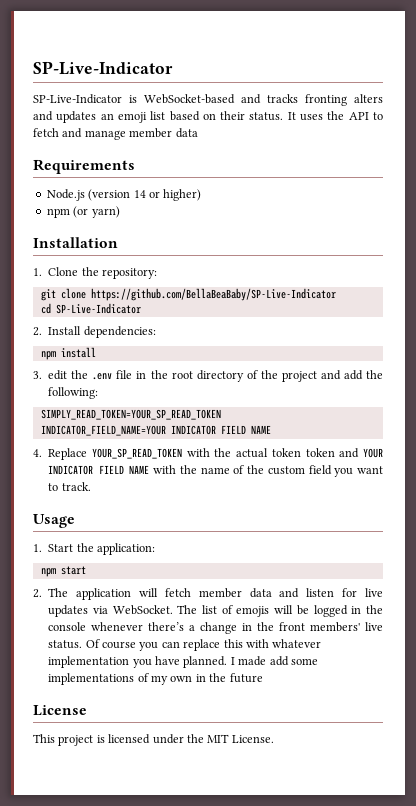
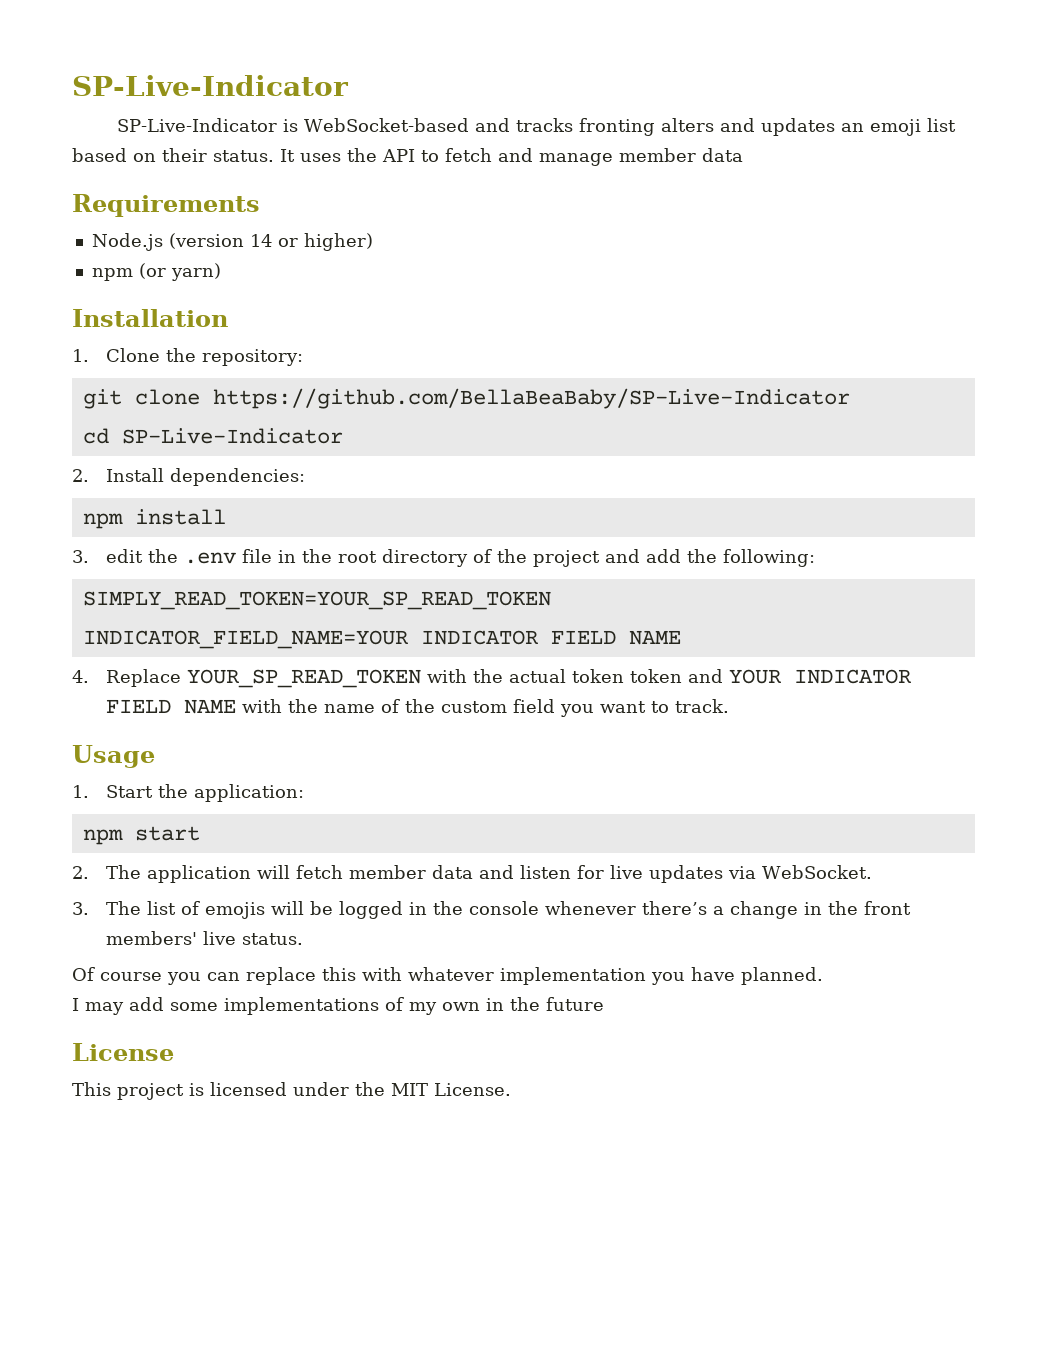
(173, 610) none -> [72,902,89,915] // 3.
(83, 644) none -> (304, 939) //
[230,656,267,666] I made -> [72,998,124,1015] // I may

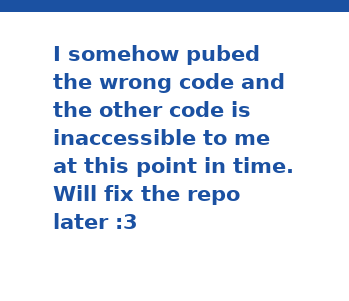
[72,75,349,96] [116,118,956,136] [72,148,743,166] [72,194,260,217] [91,233,373,251] [91,263,221,281] [72,309,228,327] [72,348,304,366] [82,388,850,409] [82,428,343,444] [72,468,306,486] [82,509,226,529] [72,549,816,567] [82,591,551,610] [82,630,681,649] [72,669,913,688] [106,699,730,717] [72,745,155,768] [72,784,305,802] [82,826,200,845] [72,865,873,883] [72,901,912,919] [106,931,304,945] [72,967,823,985] [72,997,604,1015] [72,1043,174,1061] [72,1082,511,1100] SP-Live-Indicator // SP-Live-Indicator is WebSocket-based and tracks fronting alters and updates an emoji list based on their status. It uses the API to fetch and manage member data // Requirements // Node.js (version 14 or higher) // npm (or yarn) // Installation // 1. Clone the repository: // git clone https://github.com/BellaBeaBaby/SP-Live-Indicator // cd SP-Live-Indicator // 2. Install dependencies: // npm install // 3. edit the .env file in the root directory of the project and add the following: // SIMPLY_READ_TOKEN=YOUR_SP_READ_TOKEN // INDICATOR_FIELD_NAME=YOUR INDICATOR FIELD NAME // 4. Replace YOUR_SP_READ_TOKEN with the actual token token and YOUR INDICATOR FIELD NAME with the name of the custom field you want to track. // Usage // 1. Start the application: // npm start // 2. The application will fetch member data and listen for live updates via WebSocket. // 3. The list of emojis will be logged in the console whenever there’s a change in the front members' live status. // Of course you can replace this with whatever implementation you have planned. // I may add some implementations of my own in the future // License // This project is licensed under the MIT License. -> [53,45,260,65] [53,73,285,93] [53,101,251,117] [53,129,270,145] [53,157,294,177] [53,185,240,205] [53,213,138,229] I somehow pubed the wrong code and the other code is inaccessible to me at this point in time. Will fix the repo later :3

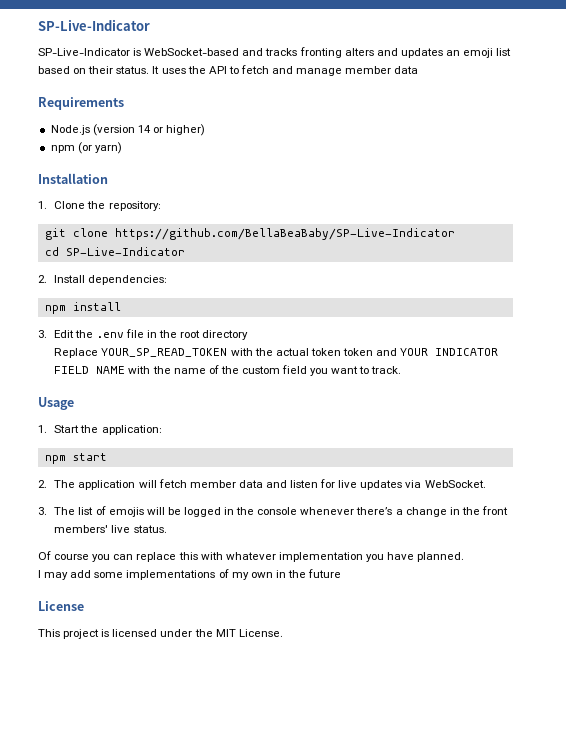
[53,45,260,65] [53,73,285,93] [53,101,251,117] [53,129,270,145] [53,157,294,177] [53,185,240,205] [53,213,138,229] I somehow pubed the wrong code and the other code is inaccessible to me at this point in time. Will fix the repo later :3 -> [38,19,150,31] [38,47,512,58] [38,65,419,76] [38,97,124,110] [50,124,206,136] [50,142,122,154] [38,173,108,184] [38,201,161,211] [44,228,455,240] [44,247,185,256] [38,275,168,285] [44,302,121,314] [38,329,249,340] [54,348,499,358] [54,365,402,376] [38,397,74,410] [38,425,162,435] [44,453,107,464] [38,479,486,490] [38,506,508,517] [54,525,167,533] [38,551,465,562] [38,569,342,580] [38,601,84,611] [38,629,283,639] SP-Live-Indicator // SP-Live-Indicator is WebSocket-based and tracks fronting alters and updates an emoji list based on their status. It uses the API to fetch and manage member data // Requirements // Node.js (version 14 or higher) // npm (or yarn) // Installation // 1. Clone the repository: // git clone https://github.com/BellaBeaBaby/SP-Live-Indicator // cd SP-Live-Indicator // 2. Install dependencies: // npm install // 3. Edit the .env file in the root directory // Replace YOUR_SP_READ_TOKEN with the actual token token and YOUR INDICATOR FIELD NAME with the name of the custom field you want to track. // Usage // 1. Start the application: // npm start // 2. The application will fetch member data and listen for live updates via WebSocket. // 3. The list of emojis will be logged in the console whenever there’s a change in the front members' live status. // Of course you can replace this with whatever implementation you have planned. // I may add some implementations of my own in the future // License // This project is licensed under the MIT License.

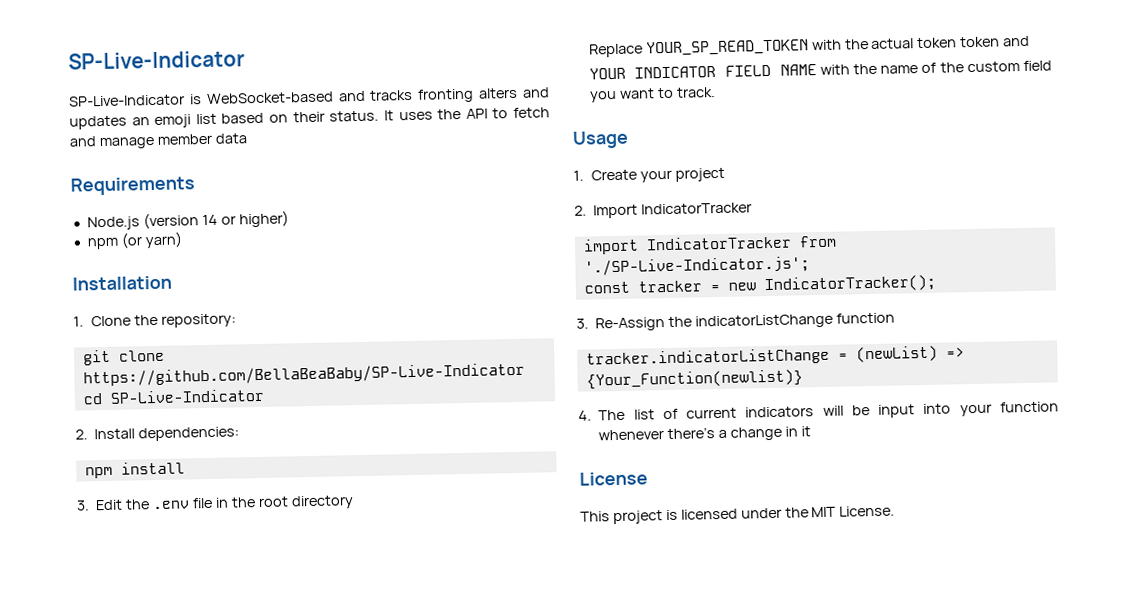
(398, 352) none -> (1031, 41) //
[54,425,162,435] [44,453,107,464] [38,479,486,490] [38,506,298,517] Start the application: // npm start // 2. The application will fetch member data and listen for live updates via WebSocket. // 3. The list of emojis will be logged in the console -> [590,167,725,183] [574,202,753,219] [582,235,837,255] [583,256,810,276] [583,274,936,294] [576,312,895,332] [585,345,965,368] [585,369,803,390] [578,401,1059,421] Create your project // 2. Import IndicatorTracker // import IndicatorTracker from './SP-Live-Indicator.js'; // const tracker = new IndicatorTracker(); // 3. Re-Assign the indicatorListChange function // tracker.indicatorListChange = (newList) => {Your_Function(newlist)} // 4. The list of current indicators will be input into your function
[461,506,508,515] [54,525,167,533] [38,551,465,562] [38,569,342,580] the front members' live status. // Of course you can replace this with whatever implementation you have planned. // I may add some implementations of my own in the future -> [800,426,811,437] it

